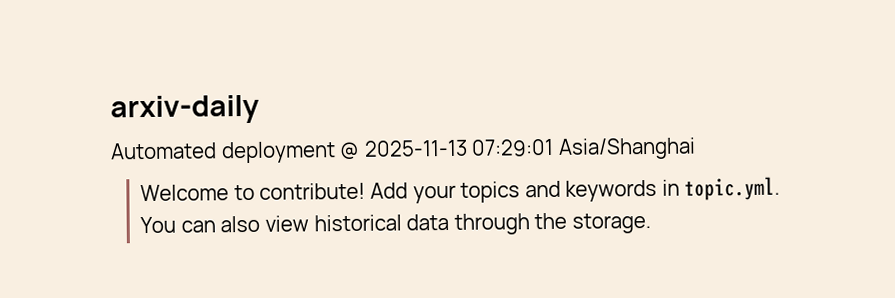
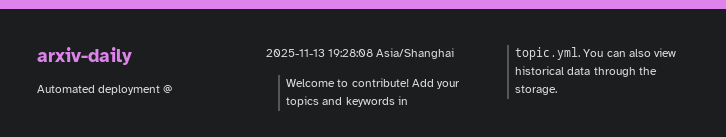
[471,138,555,157] 07:29:01 -> [328,49,374,57] 19:28:08

